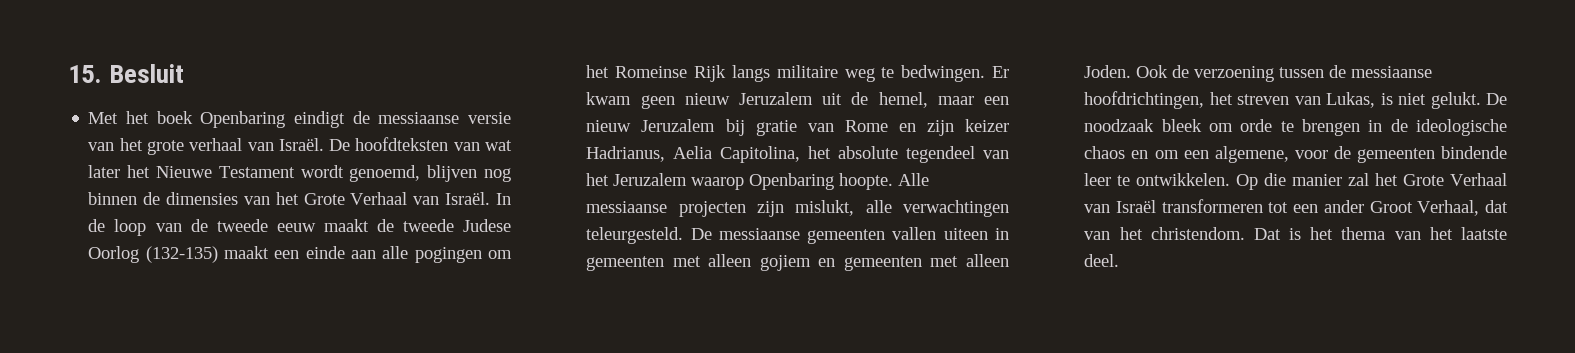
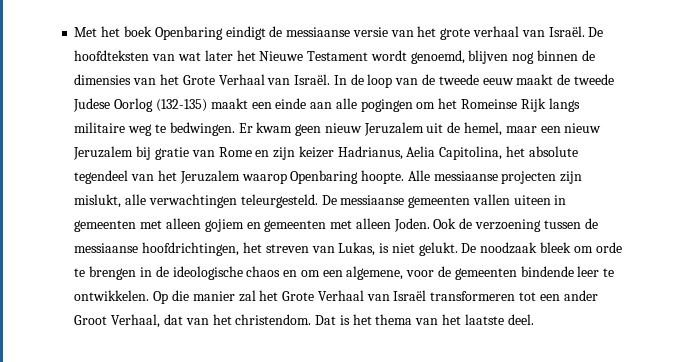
[68,64,185,83] 15. Besluit // -> (74, 32) none

